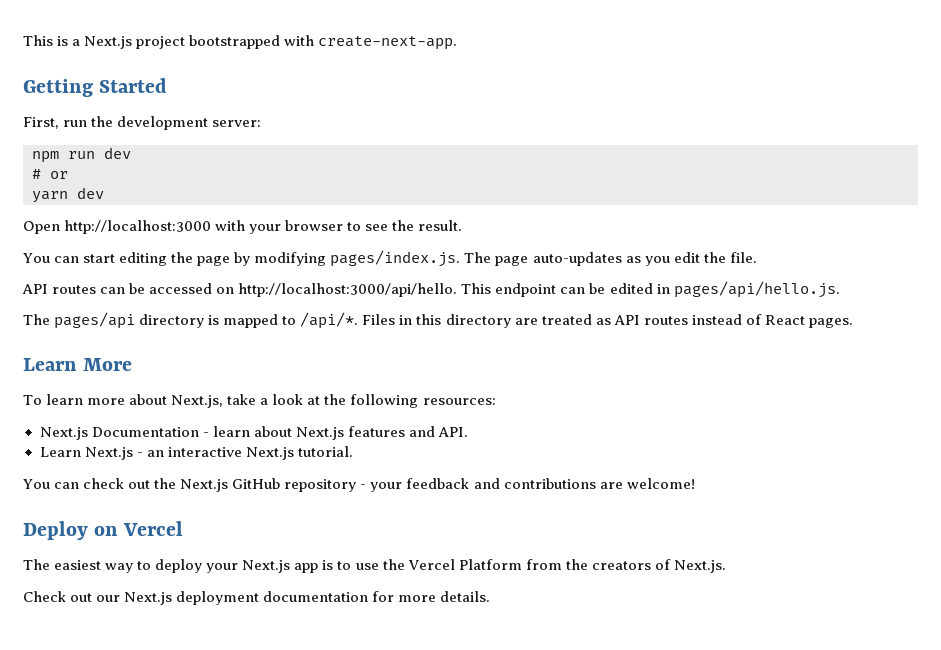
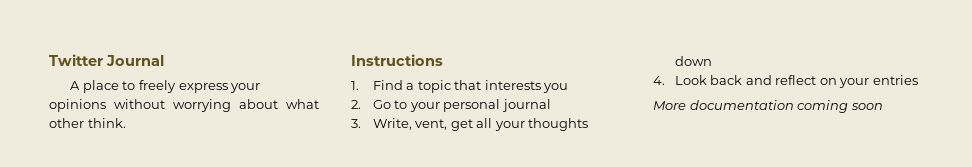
[23,35,458,50] [23,78,168,97] [23,116,262,130] [32,147,131,163] [32,169,68,179] [32,187,104,203] [23,220,463,234] [23,250,757,267] [22,281,840,298] [23,312,853,329] [23,358,133,371] [23,394,496,408] [39,426,468,440] [39,446,353,460] [23,478,695,492] [23,521,184,540] [23,559,726,573] [23,591,491,605] This is a Next.js project bootstrapped with create-next-app. // Getting Started // First, run the development server: // npm run dev // # or // yarn dev // Open http://localhost:3000 with your browser to see the result. // You can start editing the page by modifying pages/index.js. The page auto-updates as you edit the file. // API routes can be accessed on http://localhost:3000/api/hello. This endpoint can be edited in pages/api/hello.js. // The pages/api directory is mapped to /api/*. Files in this directory are treated as API routes instead of React pages. // Learn More // To learn more about Next.js, take a look at the following resources: // Next.js Documentation - learn about Next.js features and API. // Learn Next.js - an interactive Next.js tutorial. // You can check out the Next.js GitHub repository - your feedback and contributions are welcome! // Deploy on Vercel // The easiest way to deploy your Next.js app is to use the Vercel Platform from the creators of Next.js. // Check out our Next.js deployment documentation for more details. -> [49,54,164,66] [70,80,261,93] [49,99,319,112] [49,118,126,128] [351,54,443,66] [351,80,569,93] [351,99,551,112] [351,118,589,131] [674,56,712,66] [653,75,918,88] [653,100,883,113] Twitter Journal // A place to freely express your opinions without worrying about what other think. // Instructions // 1. Find a topic that interests you // 2. Go to your personal journal // 3. Write, vent, get all your thoughts down // 4. Look back and reflect on your entries // More documentation coming soon

